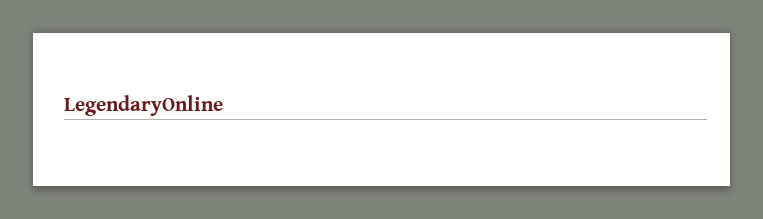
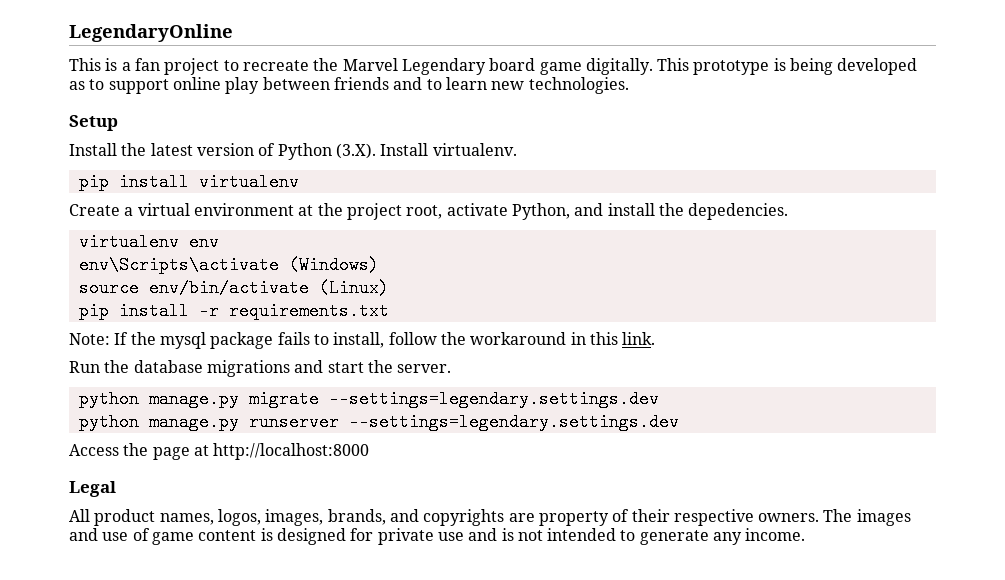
(223, 105) none -> [69,58,918,75] [69,77,629,94] [69,115,118,131] [69,143,517,160] [78,173,299,191] [69,203,789,220] [78,233,219,251] [78,256,379,274] [78,279,389,297] [78,302,389,320] [69,332,656,349] [69,360,452,377] [78,390,659,408] [78,413,679,431] [69,443,370,460] [69,481,116,497] [69,509,911,526] [69,528,806,545] // This is a fan project to recreate the Marvel Legendary board game digitally. This prototype is being developed as to support online play between friends and to learn new technologies. // Setup // Install the latest version of Python (3.X). Install virtualenv. // pip install virtualenv // Create a virtual environment at the project root, activate Python, and install the depedencies. // virtualenv env // env\Scripts\activate (Windows) // source env/bin/activate (Linux) // pip install -r requirements.txt // Note: If the mysql package fails to install, follow the workaround in this link. // Run the database migrations and start the server. // python manage.py migrate --settings=legendary.settings.dev // python manage.py runserver --settings=legendary.settings.dev // Access the page at http://localhost:8000 // Legal // All product names, logos, images, brands, and copyrights are property of their respective owners. The images and use of game content is designed for private use and is not intended to generate any income.

